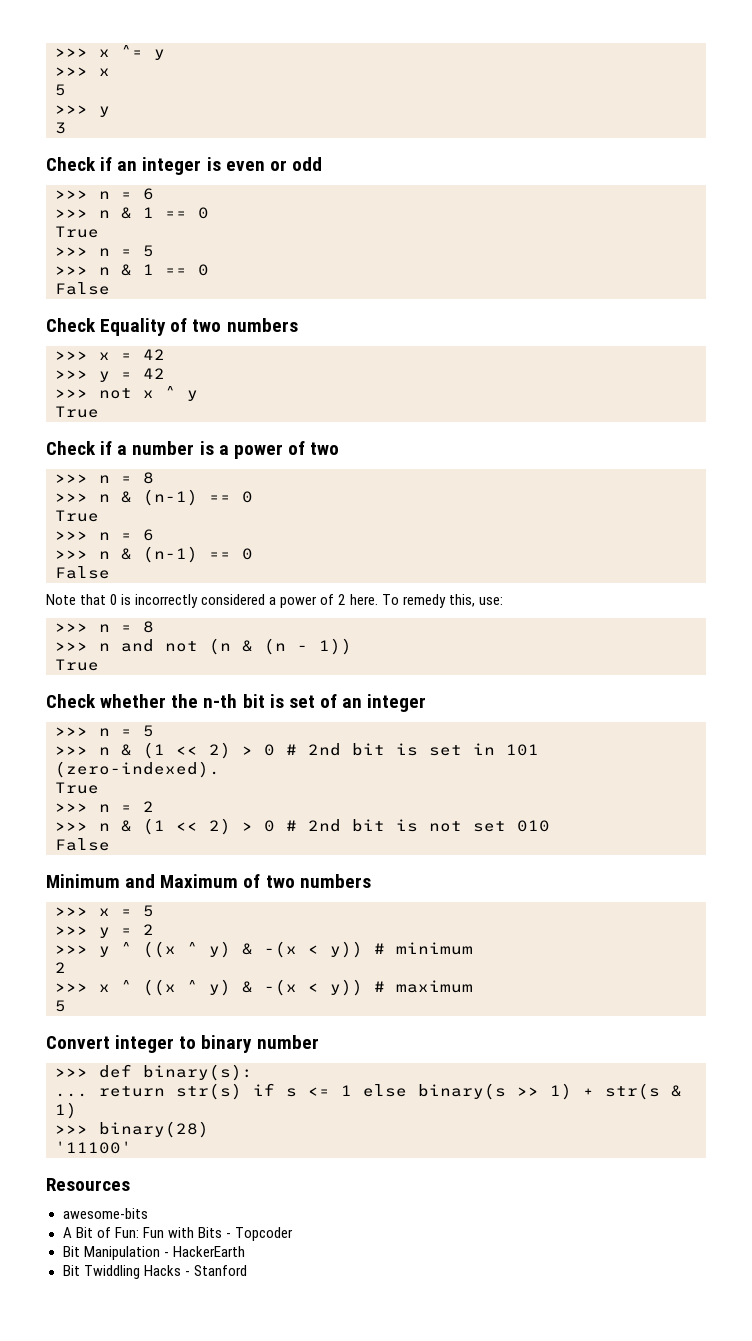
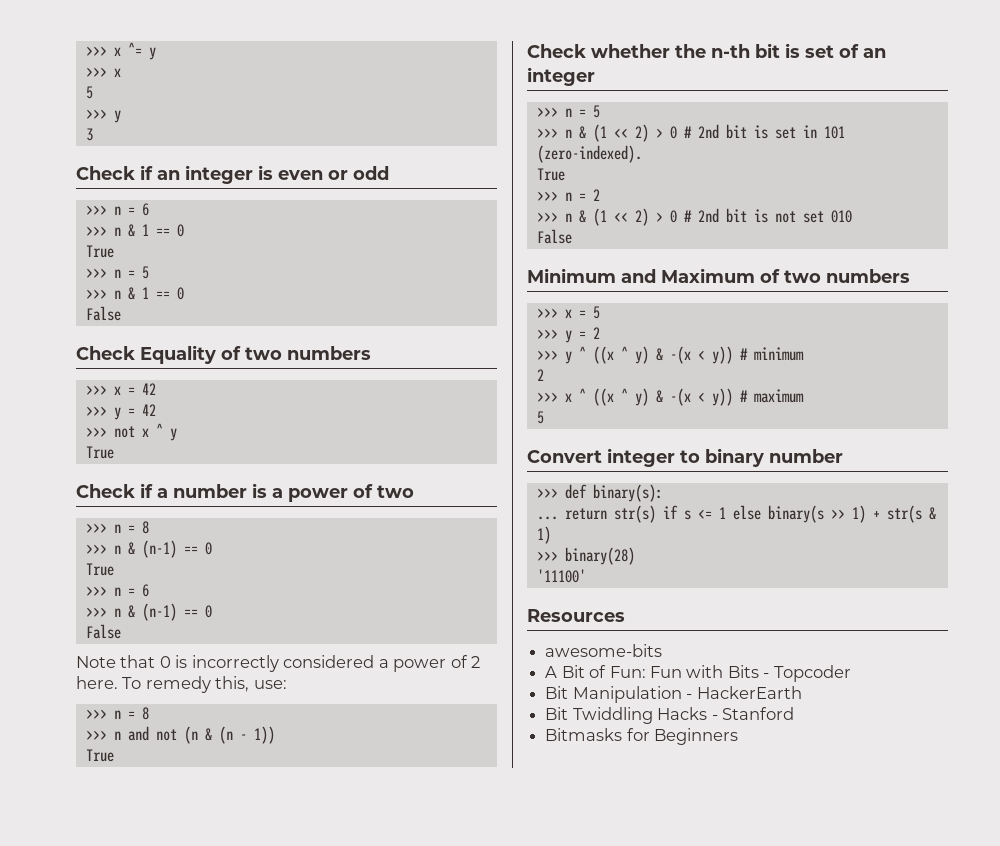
(247, 1270) none -> [545,728,739,745] // Bitmasks for Beginners

